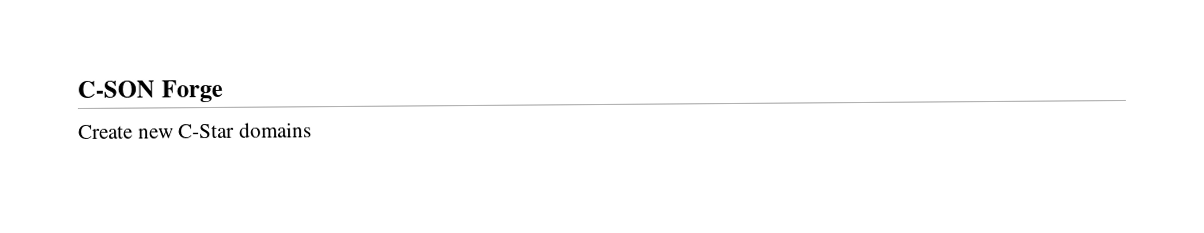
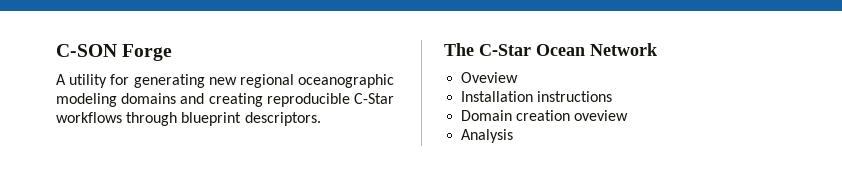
[78,122,313,140] Create new C-Star domains -> [56,74,395,88] [56,93,394,107] [56,112,321,126] [444,43,657,56] [461,72,519,83] [461,91,613,102] [461,110,629,121] [461,129,514,143] A utility for generating new regional oceanographic modeling domains and creating reproducible C-Star workflows through blueprint descriptors. // The C-Star Ocean Network // Oveview // Installation instructions // Domain creation oveview // Analysis

